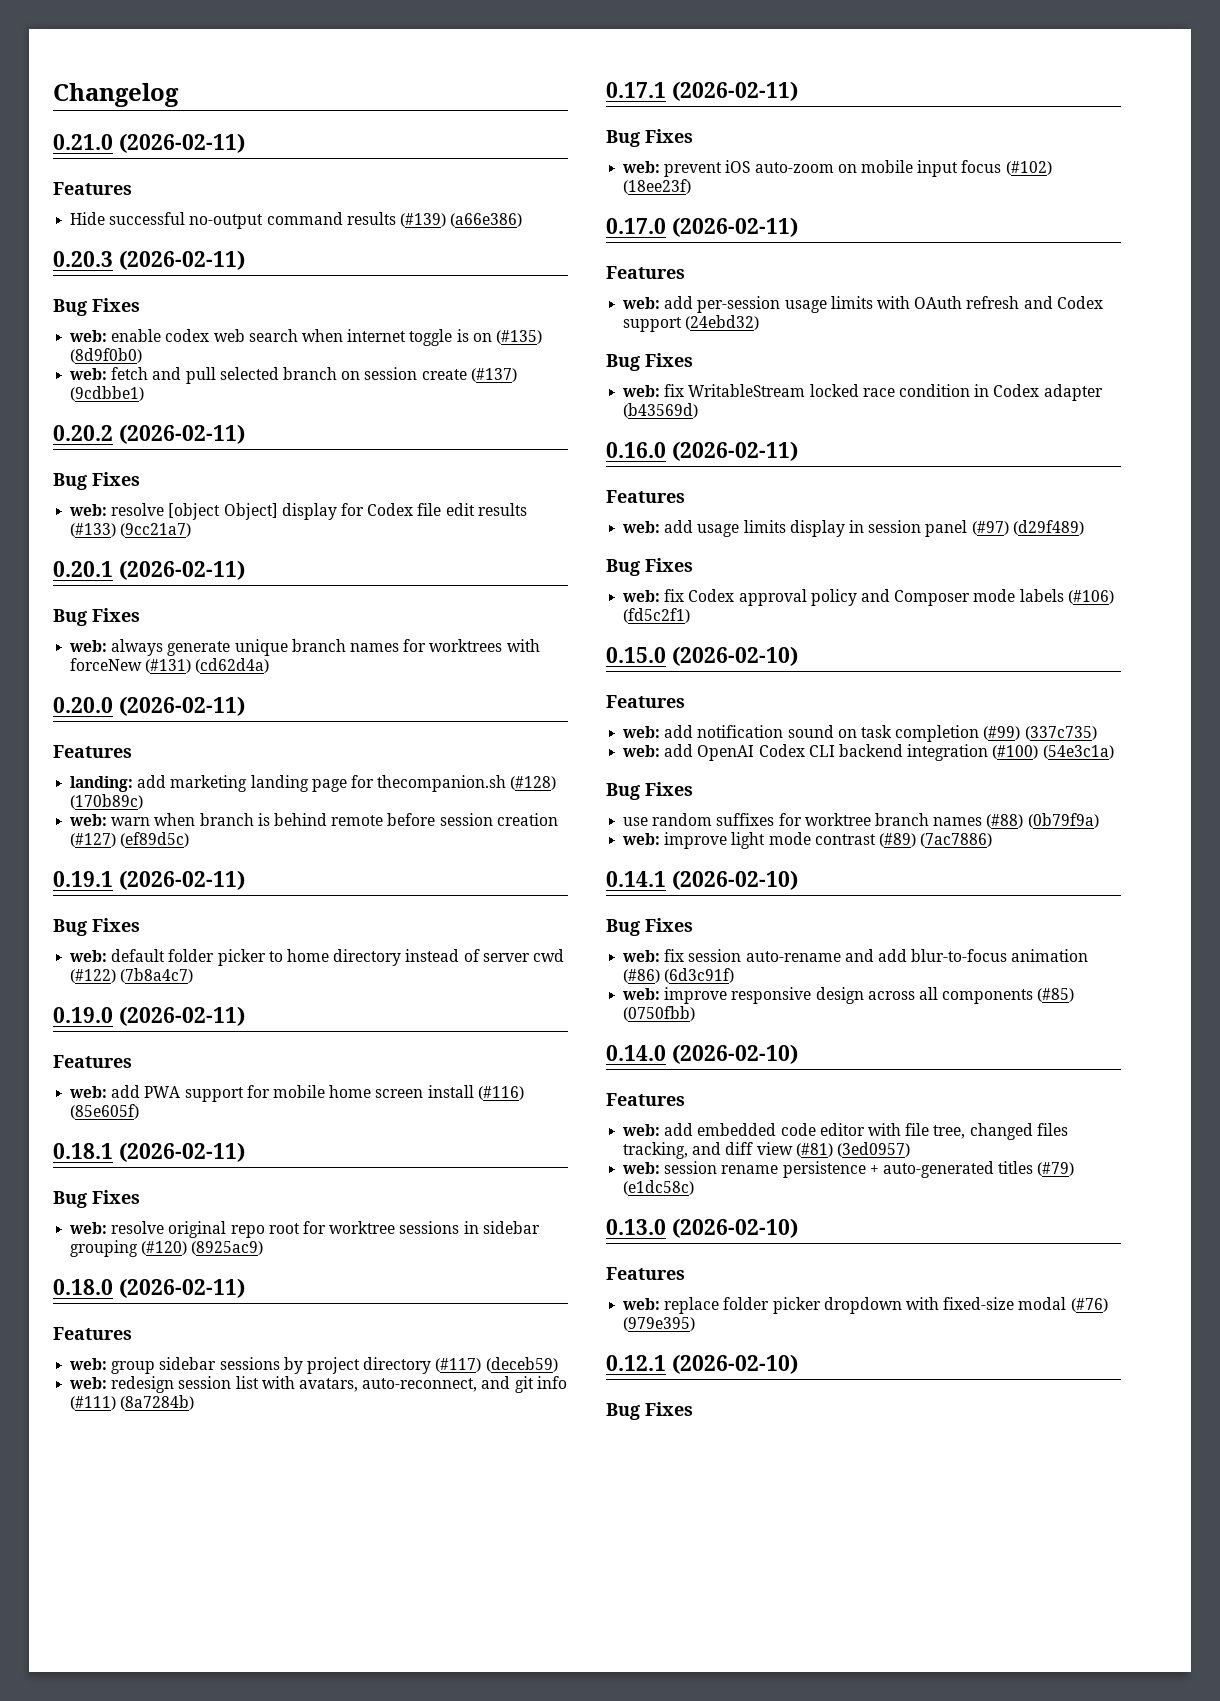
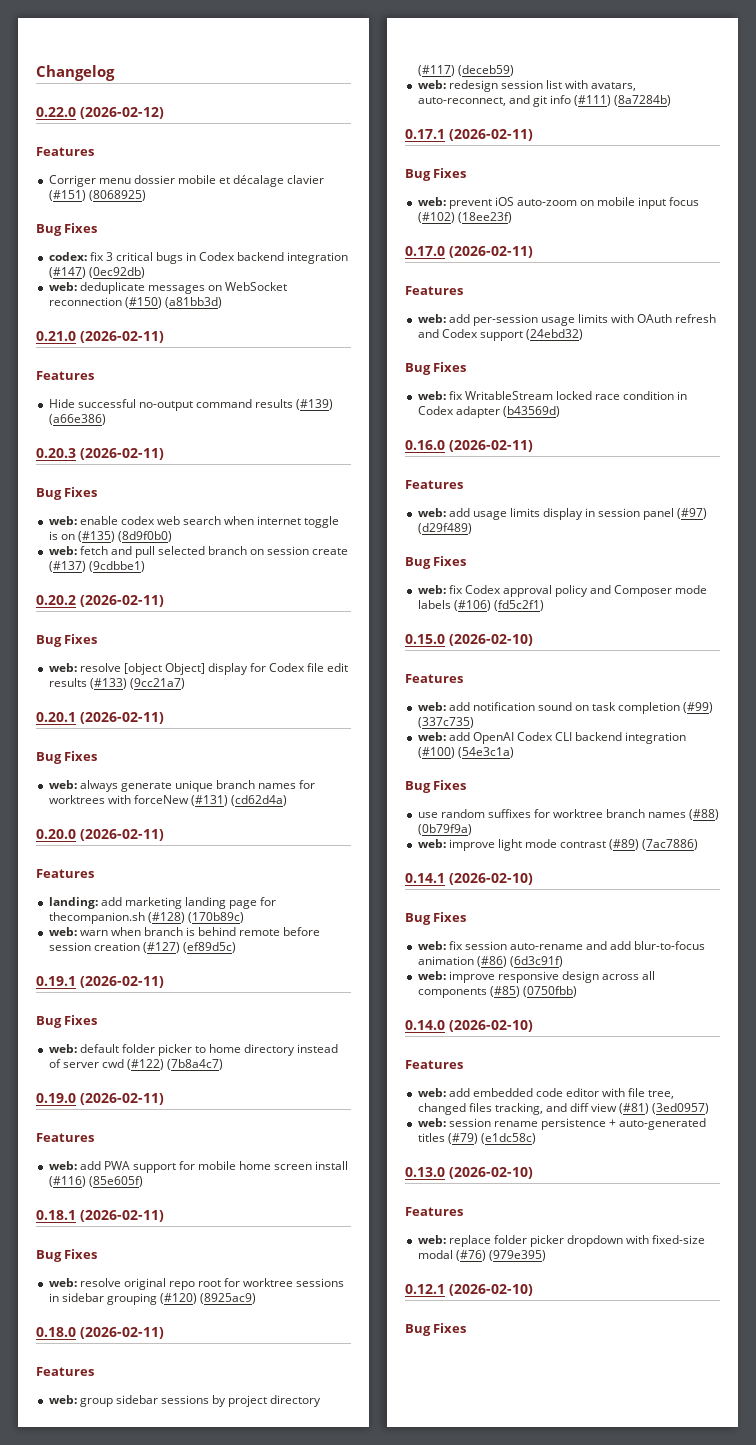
(179, 95) none -> [36,107,164,119] [36,147,94,156] [48,175,325,187] [48,190,146,201] [36,223,98,236] [48,252,349,264] [48,267,145,278] [48,282,288,294] [48,297,222,308] // 0.22.0 (2026-02-12) // Features // Corriger menu dossier mobile et décalage clavier (#151) (8068925) // Bug Fixes // codex: fix 3 critical bugs in Codex backend integration (#147) (0ec92db) // web: deduplicate messages on WebSocket reconnection (#150) (a81bb3d)

